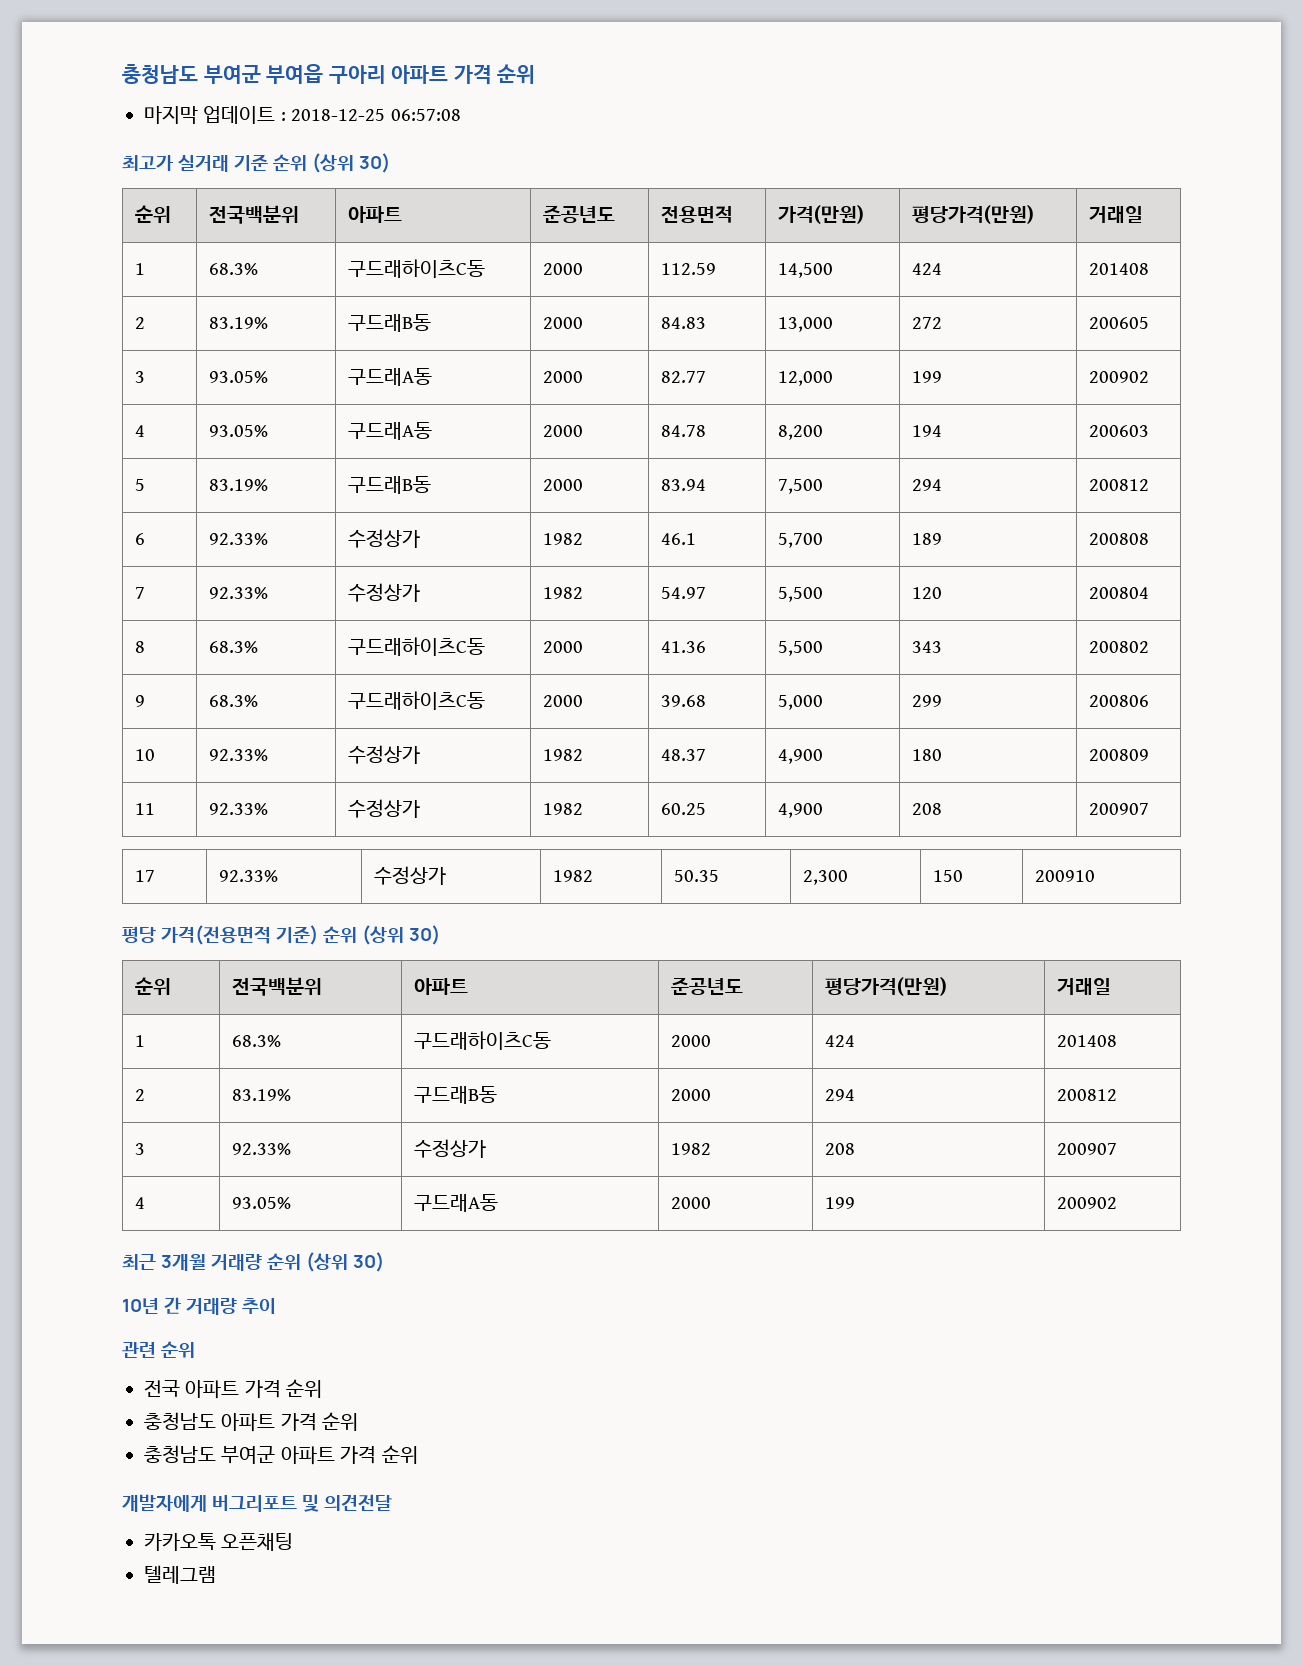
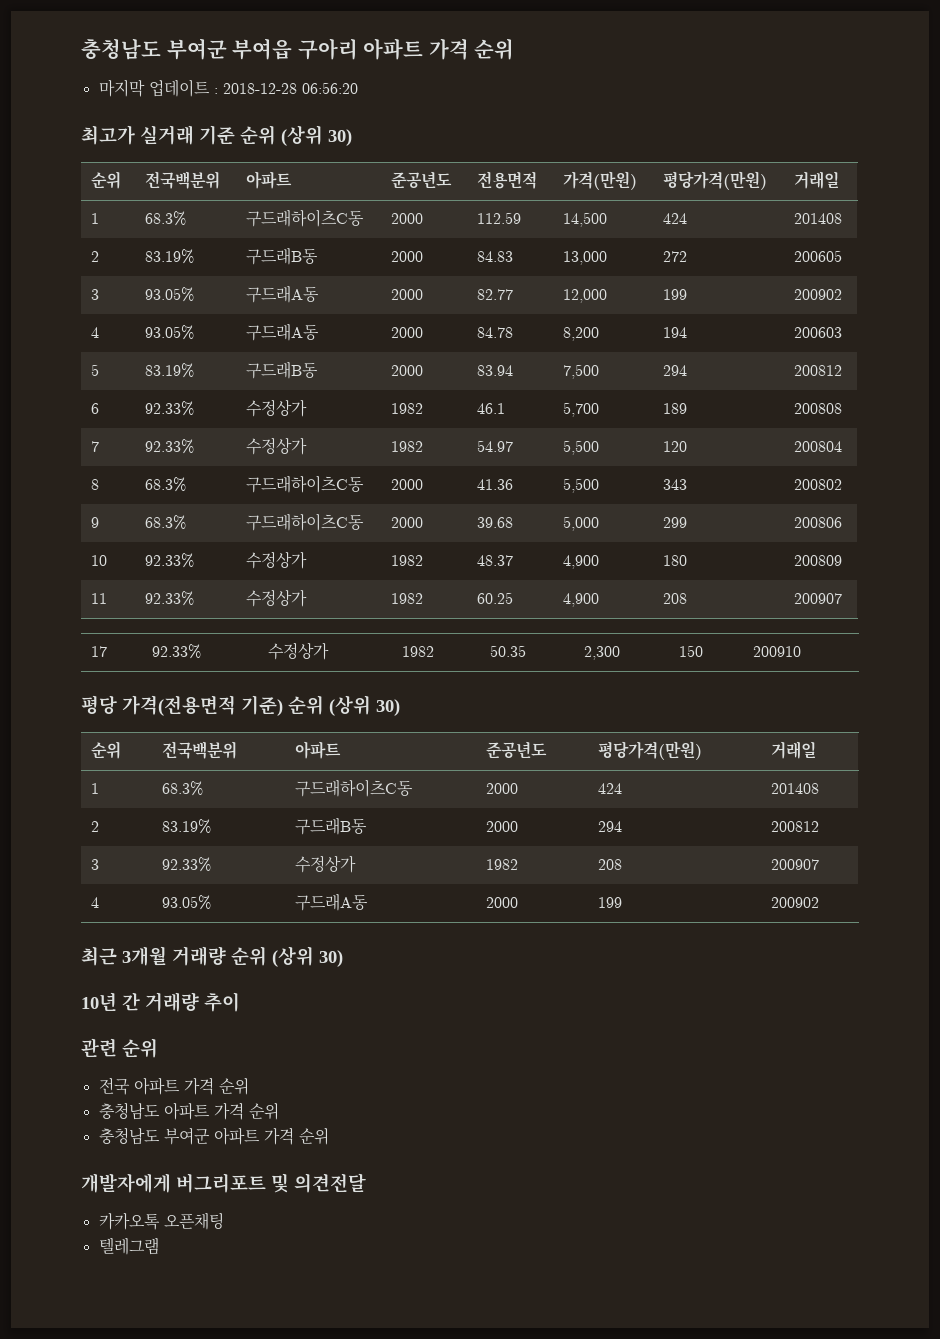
[291,109,461,121] 2018-12-25 06:57:08 -> [222,82,358,94] 2018-12-28 06:56:20

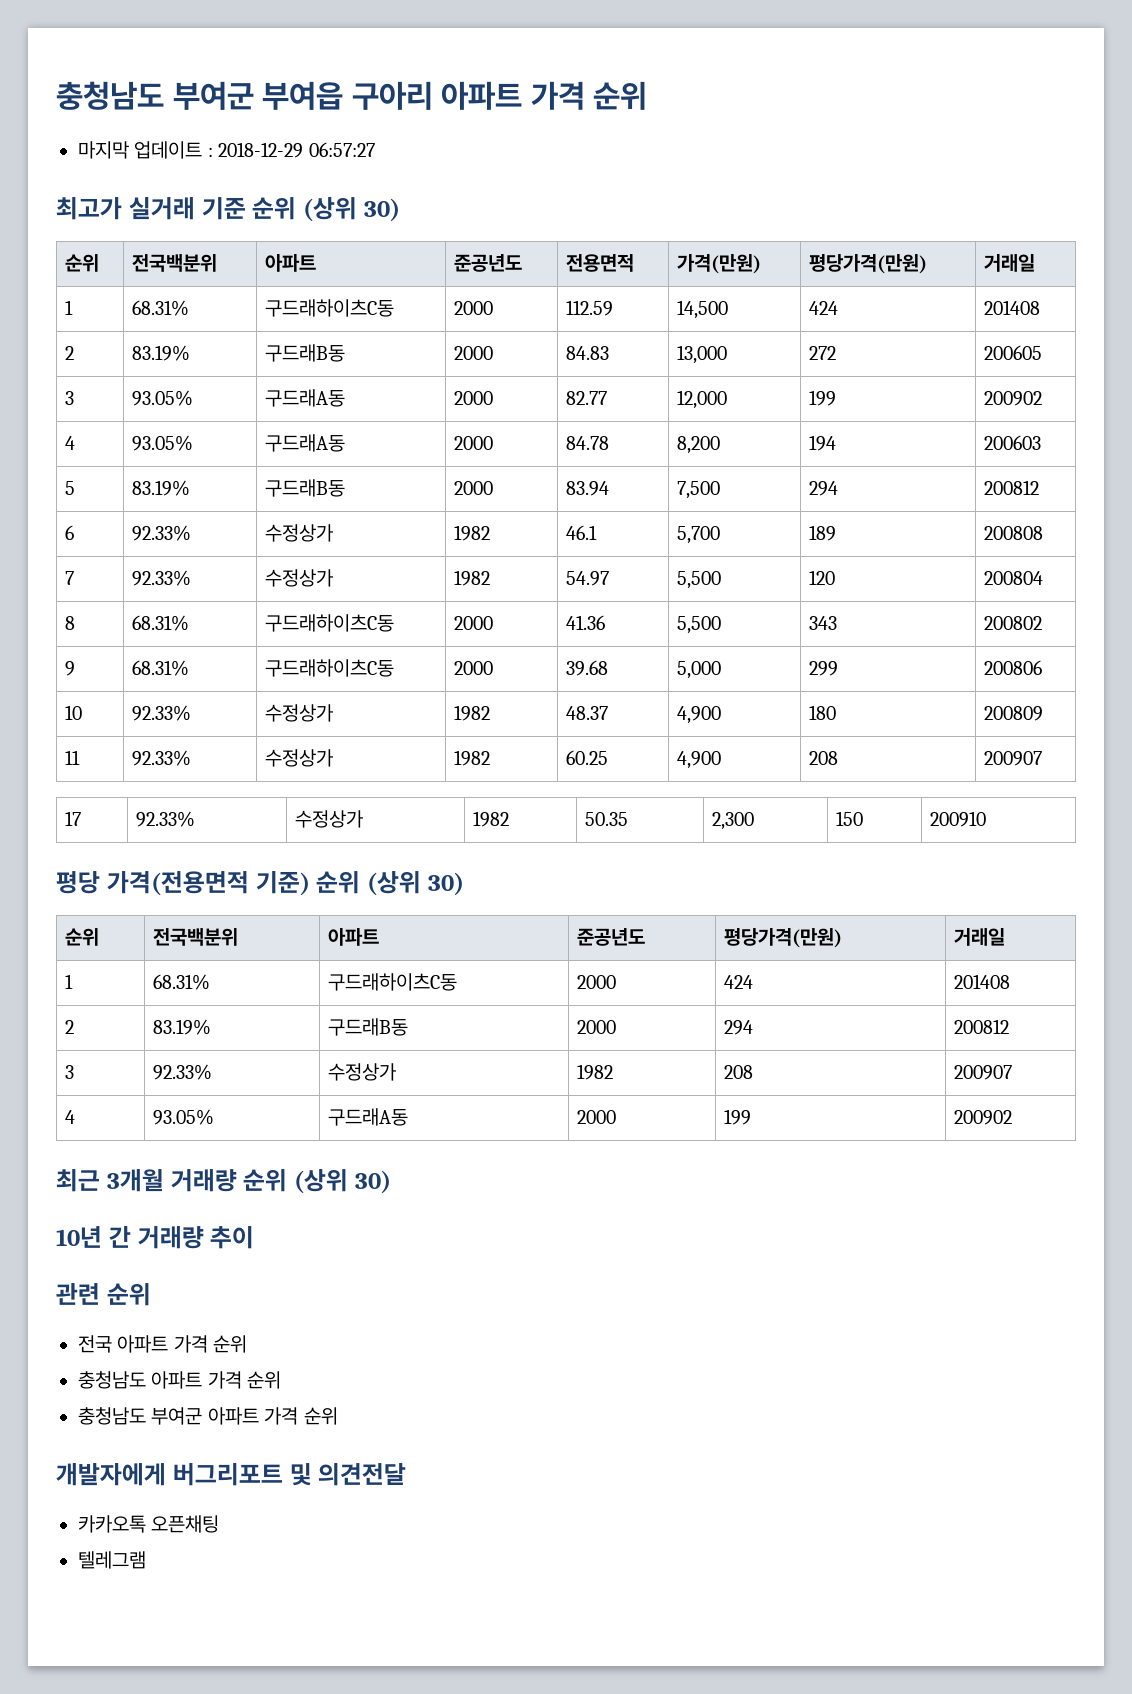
[222,82,358,94] 2018-12-28 06:56:20 -> [218,142,375,158] 2018-12-29 06:57:27
[145,211,187,226] 68.3% -> [131,300,189,316] 68.31%
[145,477,187,492] 68.3% -> [131,615,189,631] 68.31%
[145,515,187,530] 68.3% -> [131,660,189,676] 68.31%
[162,781,204,796] 68.3% -> [152,974,210,990] 68.31%

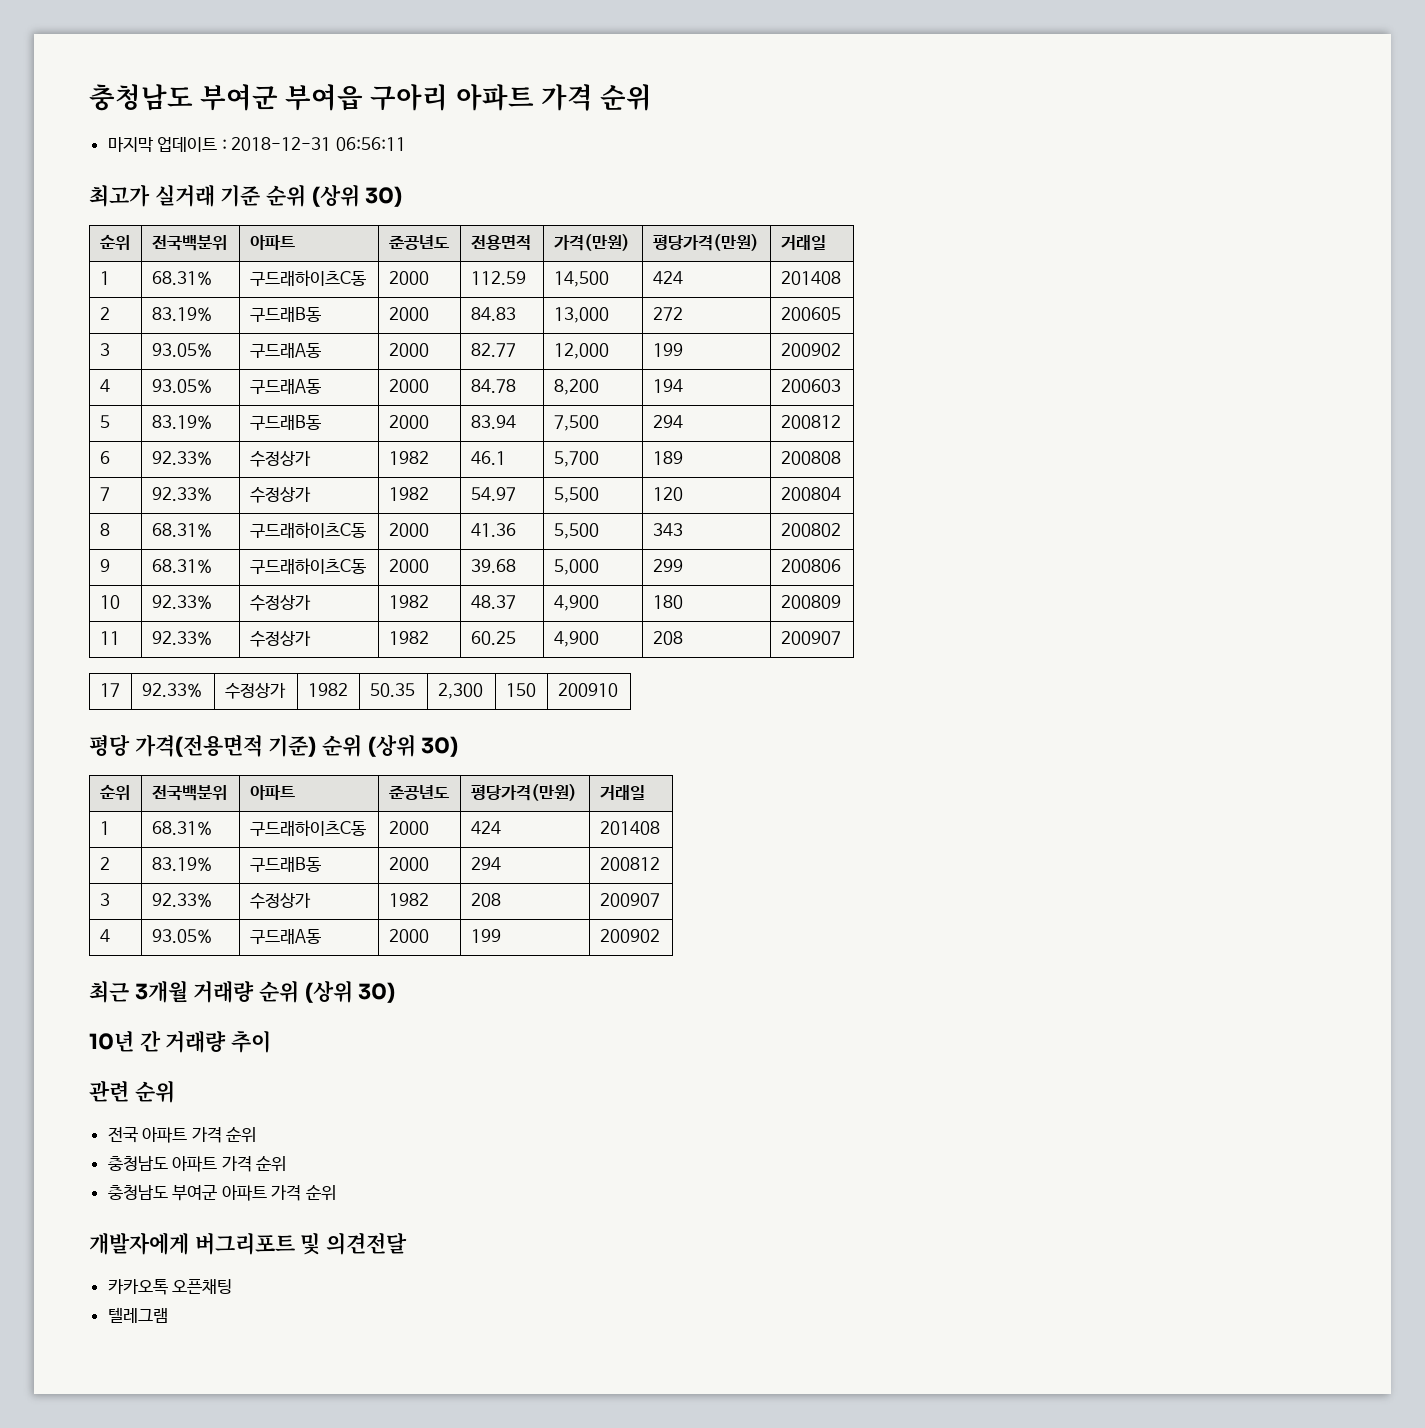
[218,142,375,158] 2018-12-29 06:57:27 -> [231,137,407,151] 2018-12-31 06:56:11

